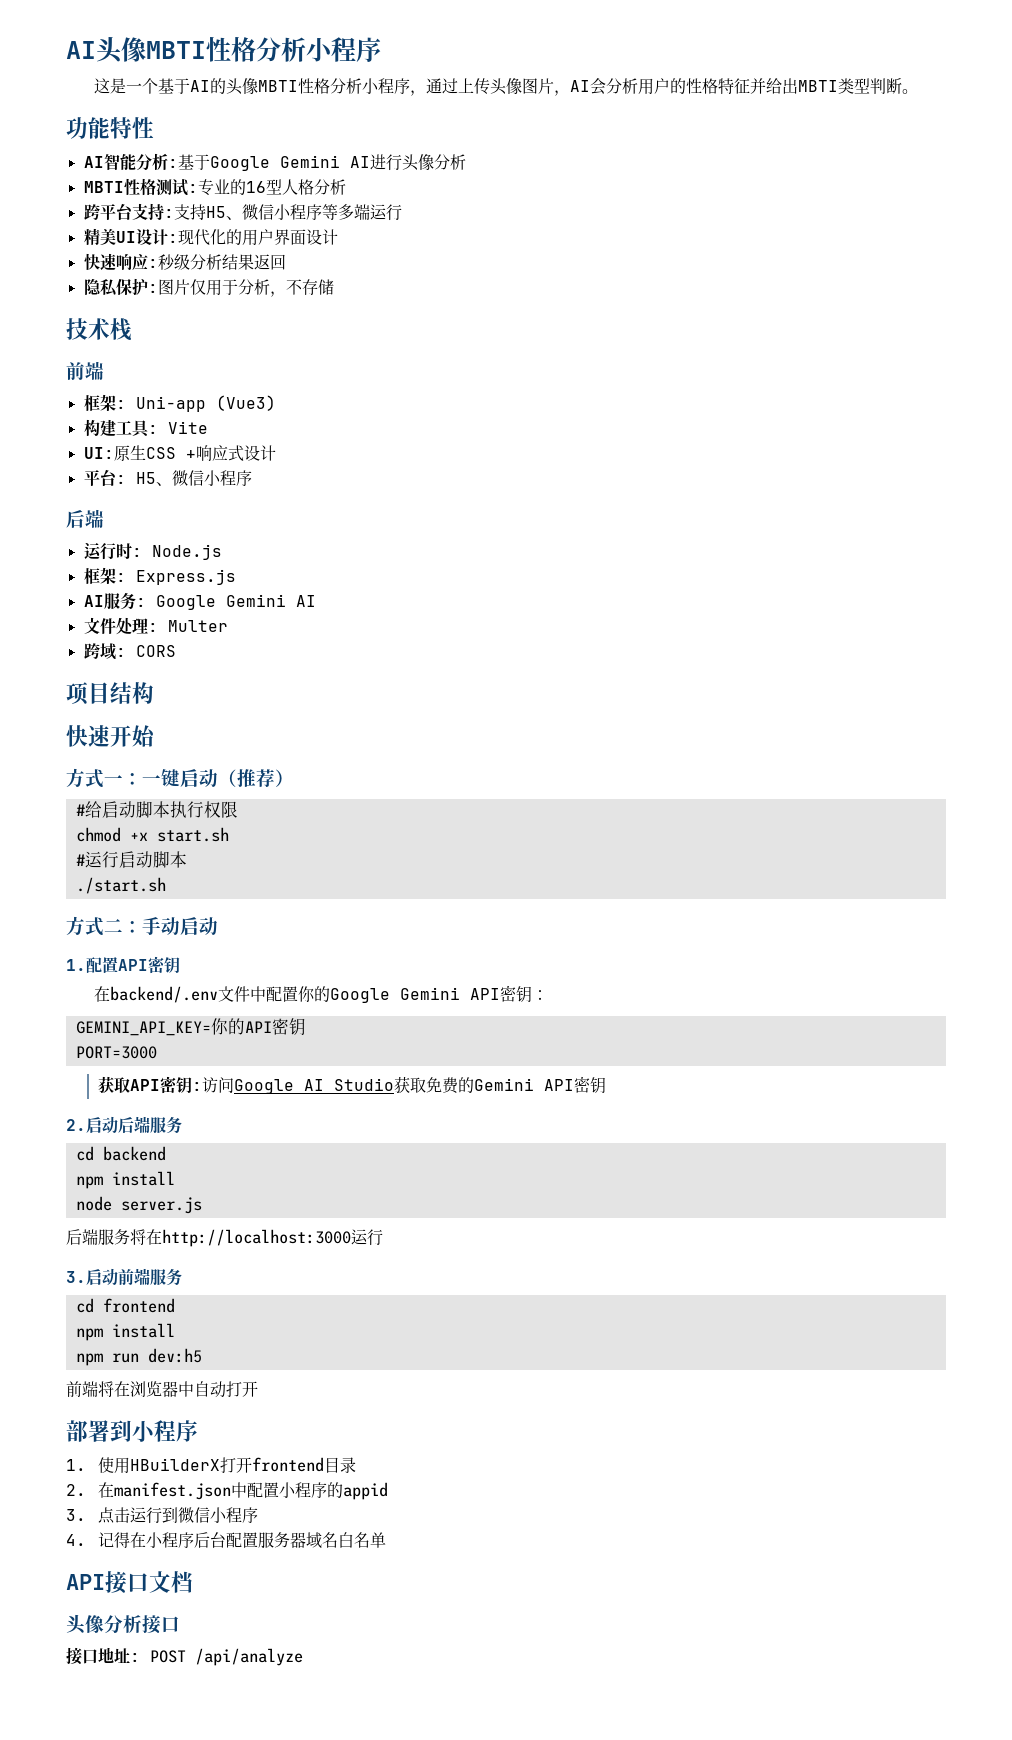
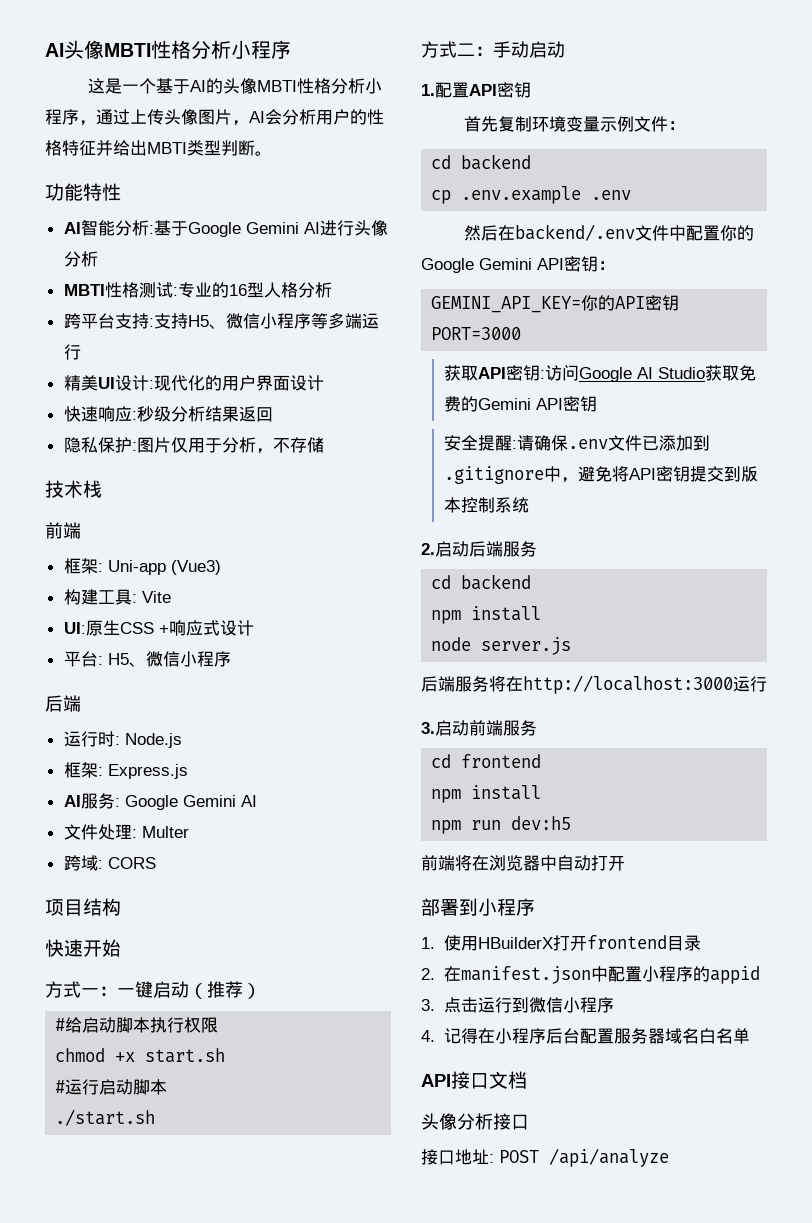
(180, 965) none -> [464,116,686,132] [431,154,532,170] [431,186,632,204] [464,225,499,241] 首先复制环境变量示例文件： // cd backend // cp .env.example .env // 然后
(606, 1085) none -> [443,435,710,451] [443,466,758,484] [443,497,529,513] // 安全提醒:请确保.env文件已添加到.gitignore中，避免将API密钥提交到版本控制系统

